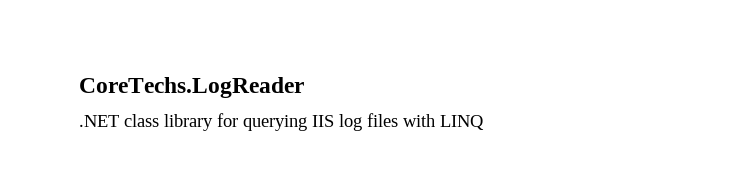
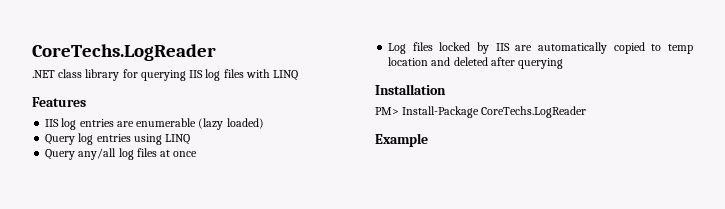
(484, 122) none -> [32,97,86,107] [45,118,264,130] [45,133,191,145] [45,148,198,160] [388,42,693,54] [388,57,564,69] [375,84,446,95] [375,106,587,118] [375,133,428,147] // Features // IIS log entries are enumerable (lazy loaded) // Query log entries using LINQ // Query any/all log files at once // Log files locked by IIS are automatically copied to temp location and deleted after querying // Installation // PM> Install-Package CoreTechs.LogReader // Example

